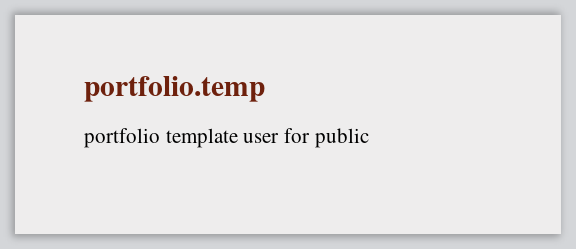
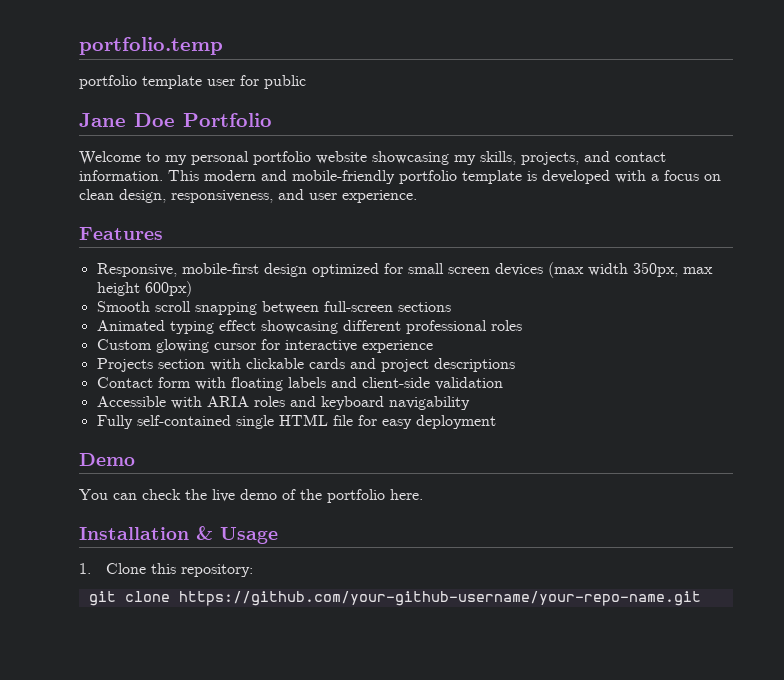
(369, 138) none -> [79,113,272,127] [79,151,666,165] [79,170,721,184] [79,189,417,203] [79,227,163,240] [96,262,713,278] [96,281,192,297] [96,301,451,315] [96,320,522,334] [96,339,433,353] [96,358,515,372] [96,377,503,391] [96,396,470,410] [96,414,496,429] [79,453,135,466] [79,489,423,503] [79,526,278,544] [79,563,253,577] [88,591,701,606] // Jane Doe Portfolio // Welcome to my personal portfolio website showcasing my skills, projects, and contact information. This modern and mobile-friendly portfolio template is developed with a focus on clean design, responsiveness, and user experience. // Features // Responsive, mobile-first design optimized for small screen devices (max width 350px, max height 600px) // Smooth scroll snapping between full-screen sections // Animated typing effect showcasing different professional roles // Custom glowing cursor for interactive experience // Projects section with clickable cards and project descriptions // Contact form with floating labels and client-side validation // Accessible with ARIA roles and keyboard navigability // Fully self-contained single HTML file for easy deployment // Demo // You can check the live demo of the portfolio here. // Installation & Usage // 1. Clone this repository: // git clone https://github.com/your-github-username/your-repo-name.git

